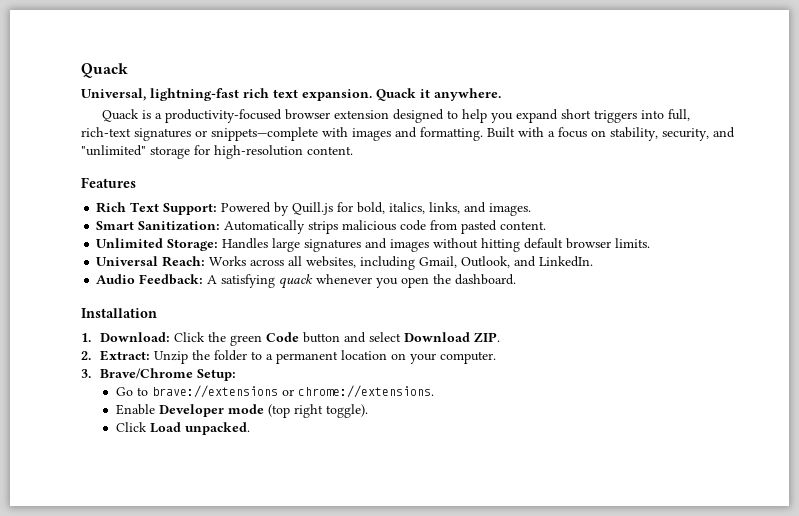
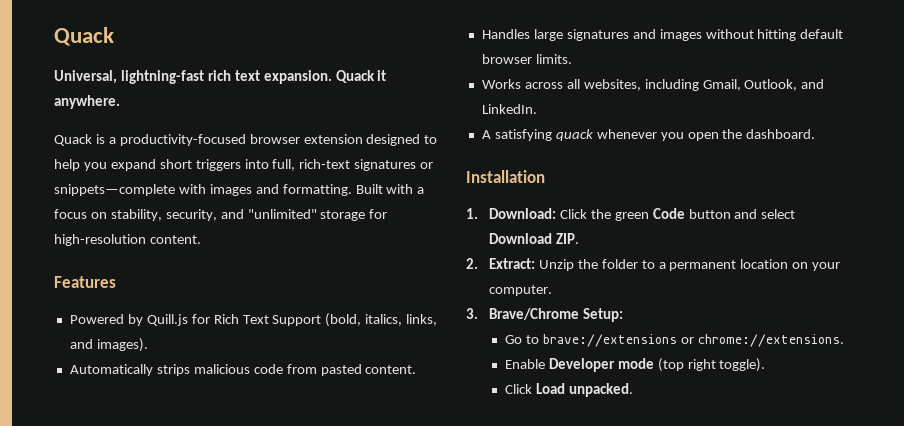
[96,202,218,215] Rich Text Support: -> (116, 282) none
[357,202,532,216] [96,221,221,231] bold, italics, links, and images. // Smart Sanitization: -> [213,313,438,327] [69,338,148,352] Rich Text Support (bold, italics, links, and images). //
[96,238,219,251] Unlimited Storage: -> (417, 369) none
[96,256,206,267] Universal Reach: -> (572, 59) none
[96,274,204,285] Audio Feedback: -> (537, 109) none

